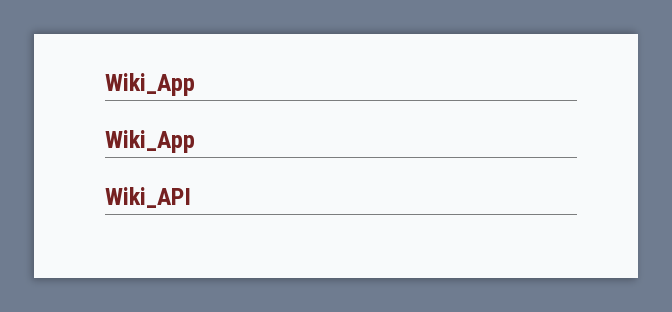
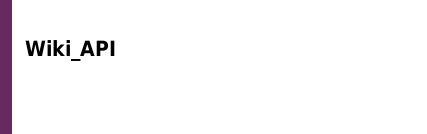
[105,73,195,96] [105,130,195,153] Wiki_App // Wiki_App // -> (25, 50) none

